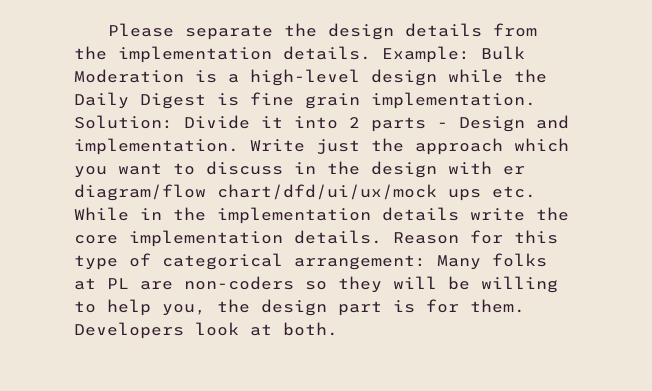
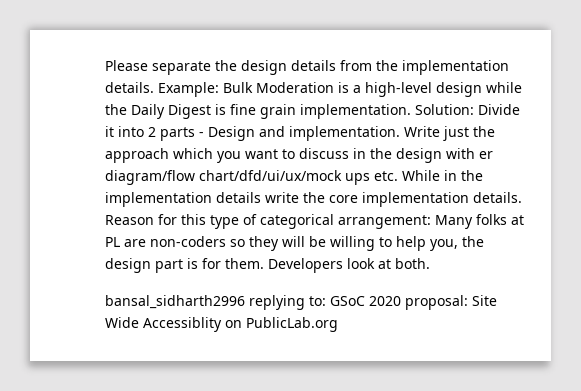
(338, 329) none -> [105,295,497,310] [105,317,338,332] // bansal_sidharth2996 replying to: GSoC 2020 proposal: Site Wide Accessiblity on PublicLab.org

